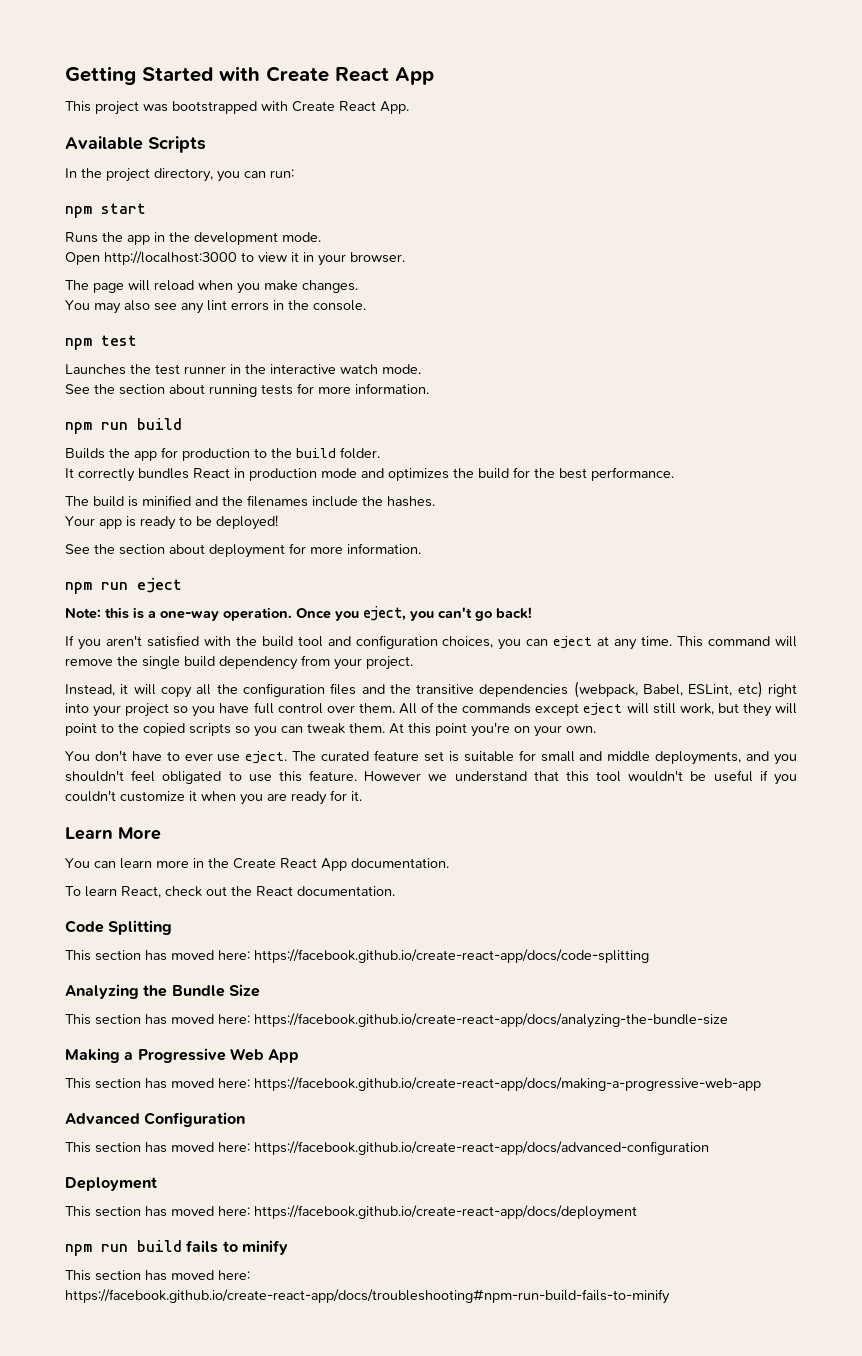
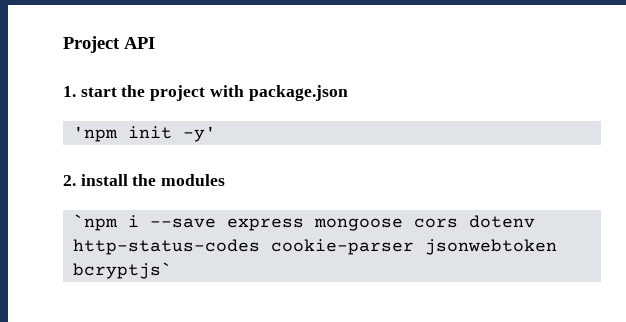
[65,66,434,85] [65,101,409,115] [65,136,206,153] [65,168,294,182] [65,203,146,218] [65,232,321,245] [65,251,405,266] [65,280,358,294] [65,300,366,314] [65,335,137,350] [65,364,421,375] [65,383,429,397] [65,418,182,434] [65,447,380,461] [65,467,674,482] [65,495,435,507] [65,515,278,530] [65,543,421,558] [65,578,182,594] [65,606,532,621] [65,635,797,650] [65,655,413,670] [65,681,797,698] [65,702,797,717] [65,722,596,737] [65,750,798,765] [65,770,797,785] [65,790,362,805] [65,827,161,840] [65,858,449,871] [65,886,395,898] [65,920,173,935] [65,949,649,963] [65,984,260,999] [65,1013,728,1028] [65,1048,300,1063] [65,1077,761,1091] [65,1112,246,1127] [65,1141,709,1155] [65,1177,157,1191] [65,1205,637,1220] [65,1240,288,1256] [65,1270,250,1281] [65,1289,670,1304] Getting Started with Create React App // This project was bootstrapped with Create React App. // Available Scripts // In the project directory, you can run: // npm start // Runs the app in the development mode. // Open http://localhost:3000 to view it in your browser. // The page will reload when you make changes. // You may also see any lint errors in the console. // npm test // Launches the test runner in the interactive watch mode. // See the section about running tests for more information. // npm run build // Builds the app for production to the build folder. // It correctly bundles React in production mode and optimizes the build for the best performance. // The build is minified and the filenames include the hashes. // Your app is ready to be deployed! // See the section about deployment for more information. // npm run eject // Note: this is a one-way operation. Once you eject, you can't go back! // If you aren't satisfied with the build tool and configuration choices, you can eject at any time. This command will remove the single build dependency from your project. // Instead, it will copy all the configuration files and the transitive dependencies (webpack, Babel, ESLint, etc) right into your project so you have full control over them. All of the commands except eject will still work, but they will point to the copied scripts so you can tweak them. At this point you're on your own. // You don't have to ever use eject. The curated feature set is suitable for small and middle deployments, and you shouldn't feel obligated to use this feature. However we understand that this tool wouldn't be useful if you couldn't customize it when you are ready for it. // Learn More // You can learn more in the Create React App documentation. // To learn React, check out the React documentation. // Code Splitting // This section has moved here: https://facebook.github.io/create-react-app/docs/code-splitting // Analyzing the Bundle Size // This section has moved here: https://facebook.github.io/create-react-app/docs/analyzing-the-bundle-size // Making a Progressive Web App // This section has moved here: https://facebook.github.io/create-react-app/docs/making-a-progressive-web-app // Advanced Configuration // This section has moved here: https://facebook.github.io/create-react-app/docs/advanced-configuration // Deployment // This section has moved here: https://facebook.github.io/create-react-app/docs/deployment // npm run build fails to minify // This section has moved here: https://facebook.github.io/create-react-app/docs/troubleshooting#npm-run-build-fails-to-minify -> [63,36,155,53] [63,85,348,101] [72,126,216,142] [63,174,226,186] [72,214,535,231] [72,239,557,255] [72,262,172,279] Project API // 1. start the project with package.json // 'npm init -y' // 2. install the modules // `npm i --save express mongoose cors dotenv http-status-codes cookie-parser jsonwebtoken bcryptjs`

